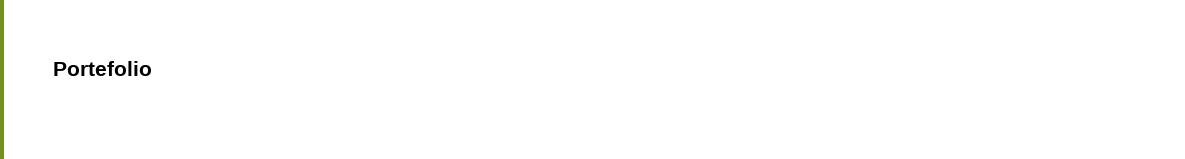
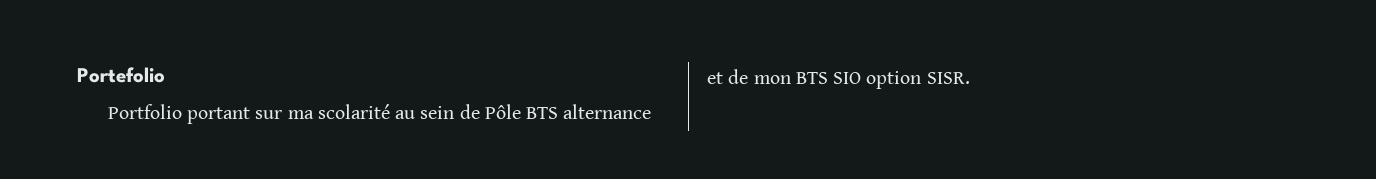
(152, 68) none -> [107,104,652,124] [707,69,970,89] // Portfolio portant sur ma scolarité au sein de Pôle BTS alternance et de mon BTS SIO option SISR.

